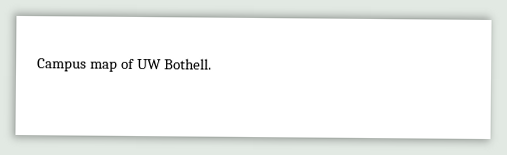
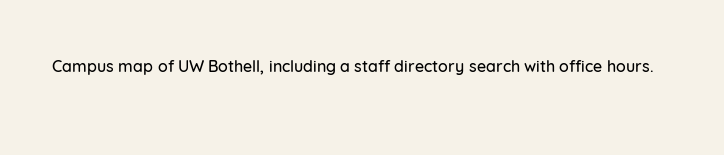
[163,58,212,70] Bothell. -> [208,60,654,75] Bothell, including a staff directory search with office hours.

